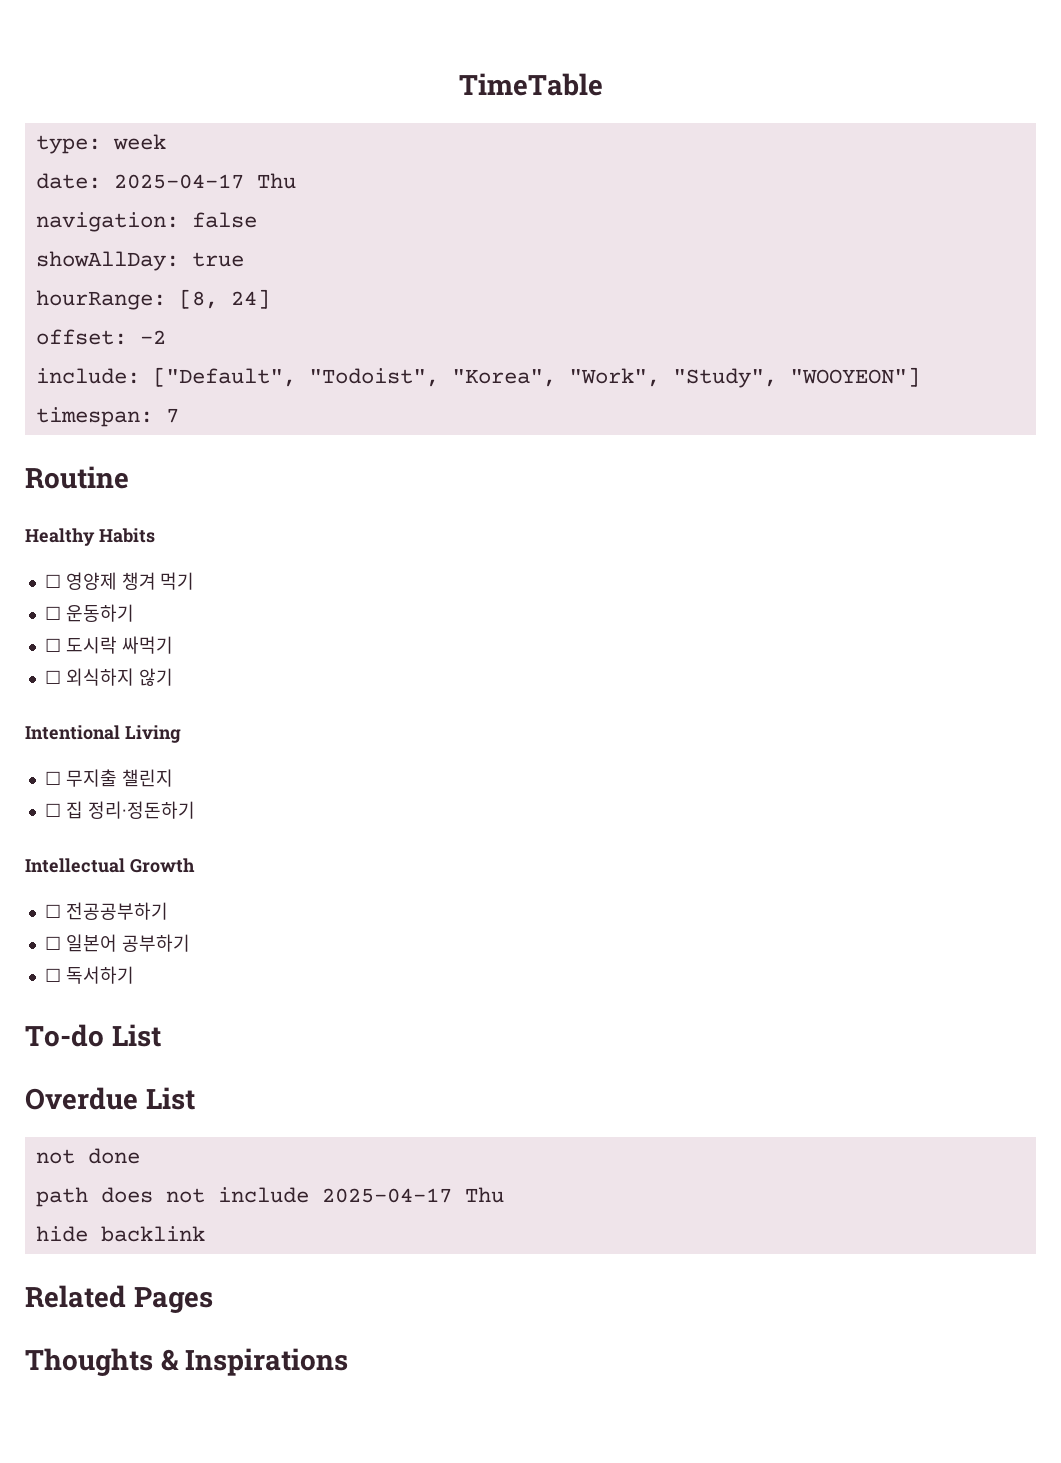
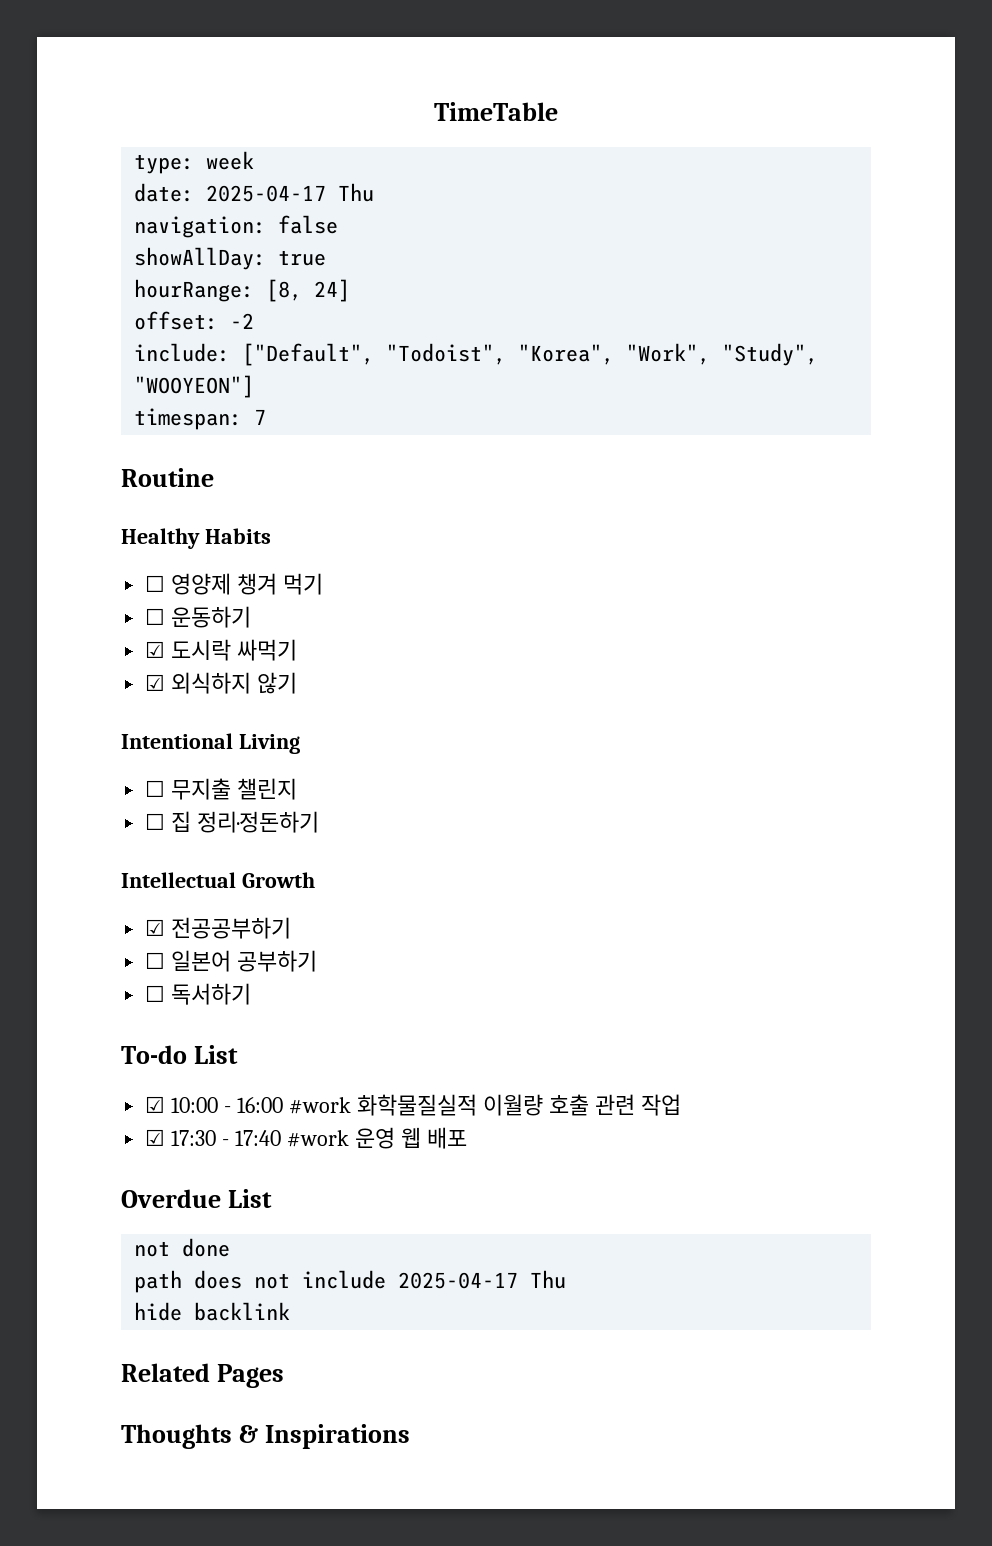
[44,638,61,652] ☐ -> [145,641,166,658] ☑
[44,670,61,684] ☐ -> [145,674,166,691] ☑
[44,904,61,918] ☐ -> [145,919,166,936] ☑
(161, 1035) none -> [145,1094,681,1116] [145,1127,467,1149] // ☑ 10:00 - 16:00 #work 화학물질실적 이월량 호출 관련 작업 // ☑ 17:30 - 17:40 #work 운영 웹 배포

